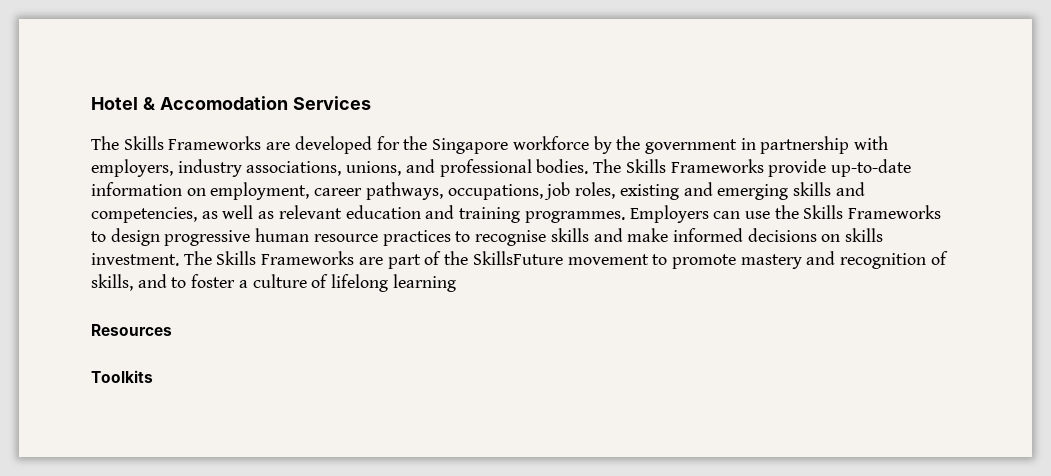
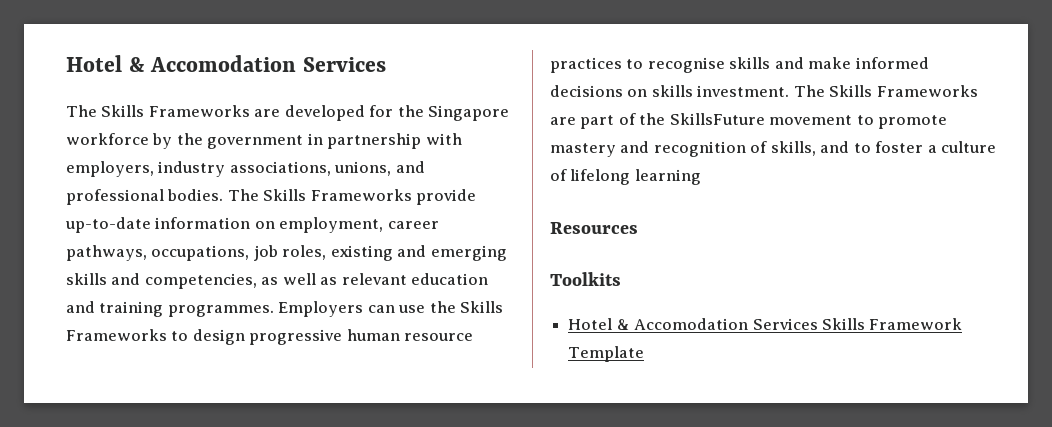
(153, 376) none -> [568,318,963,330] [568,346,645,362] // Hotel & Accomodation Services Skills Framework Template

